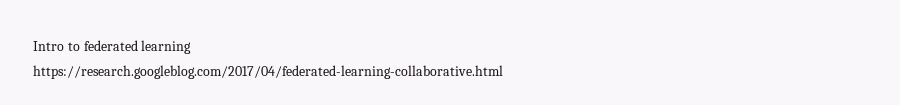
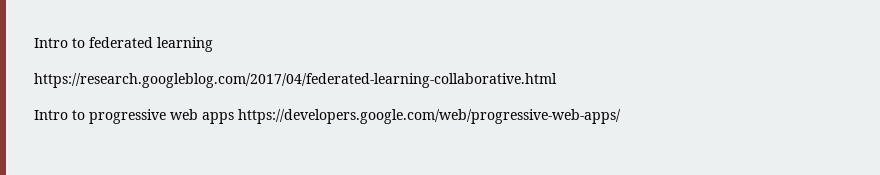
(503, 72) none -> [34,109,621,124] // Intro to progressive web apps https://developers.google.com/web/progressive-web-apps/

